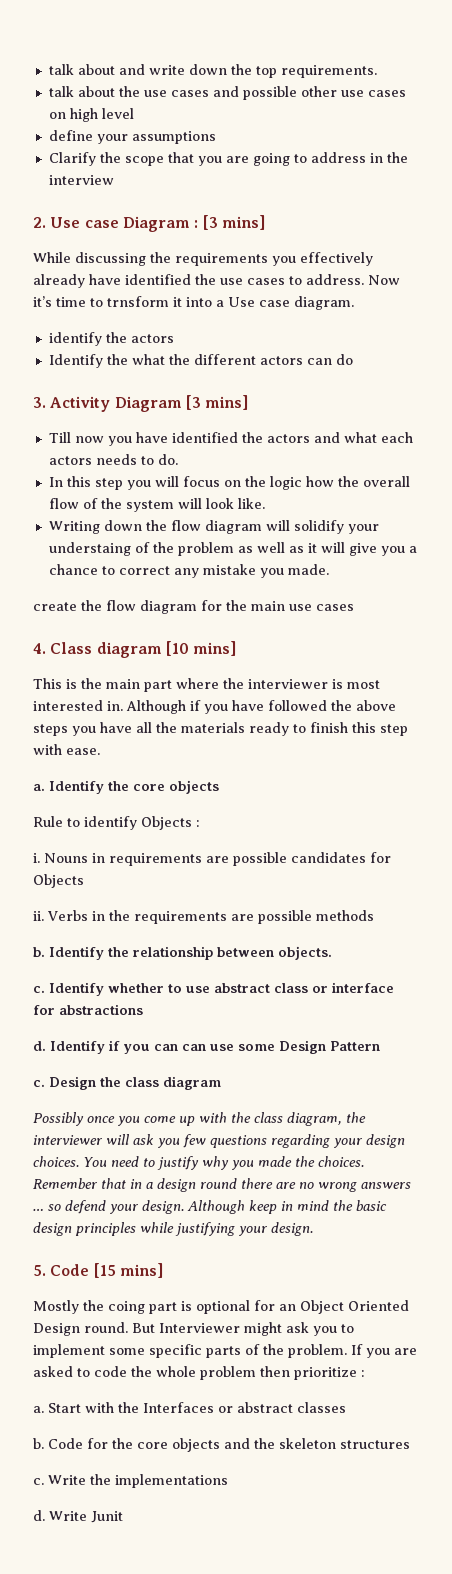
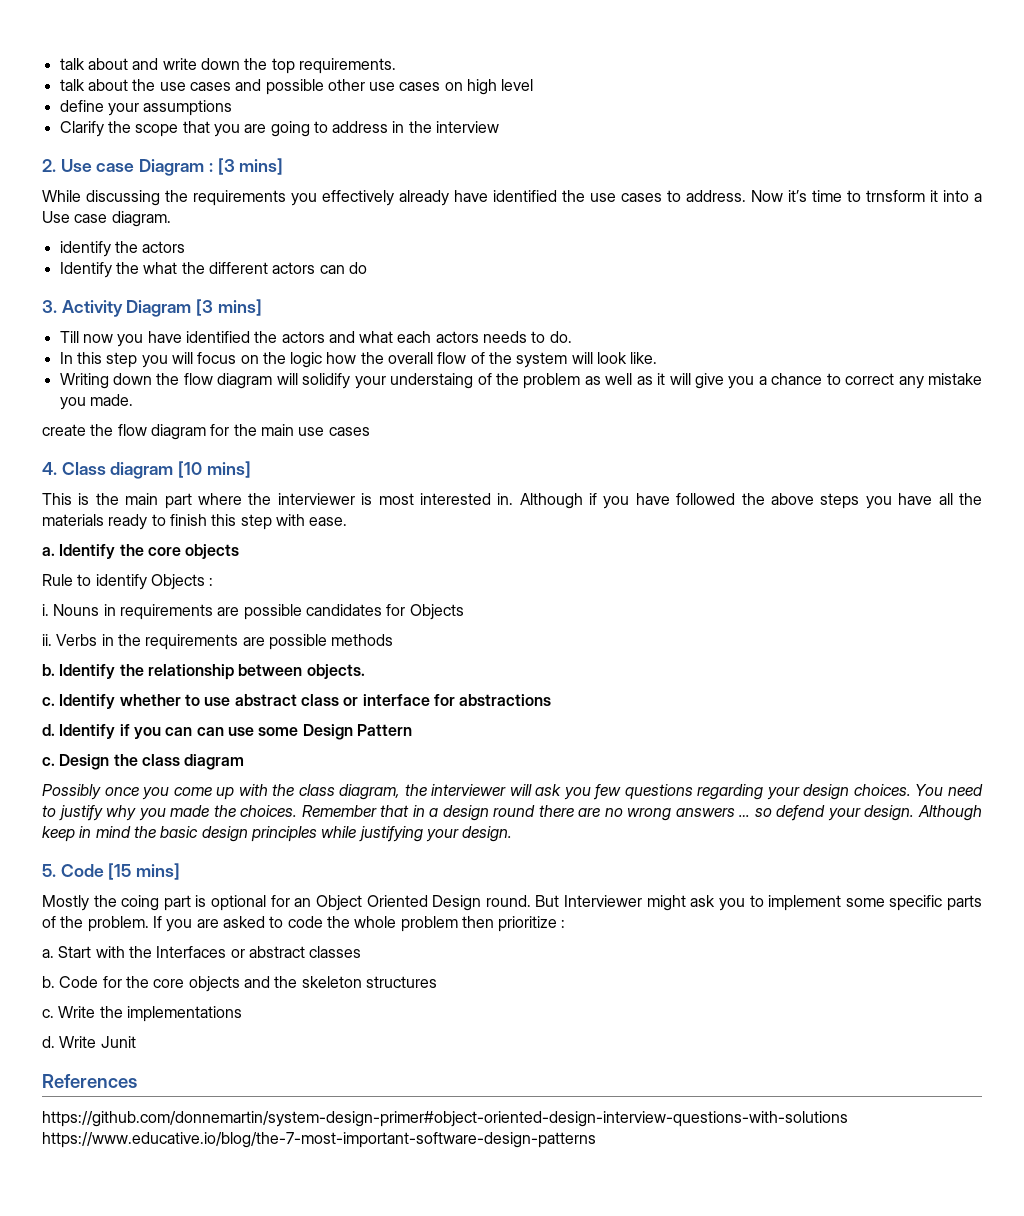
(123, 1517) none -> [42,1074,137,1088] [42,1111,848,1127] [42,1132,596,1148] // References // https://github.com/donnemartin/system-design-primer#object-oriented-design-interview-questions-with-solutions https://www.educative.io/blog/the-7-most-important-software-design-patterns

